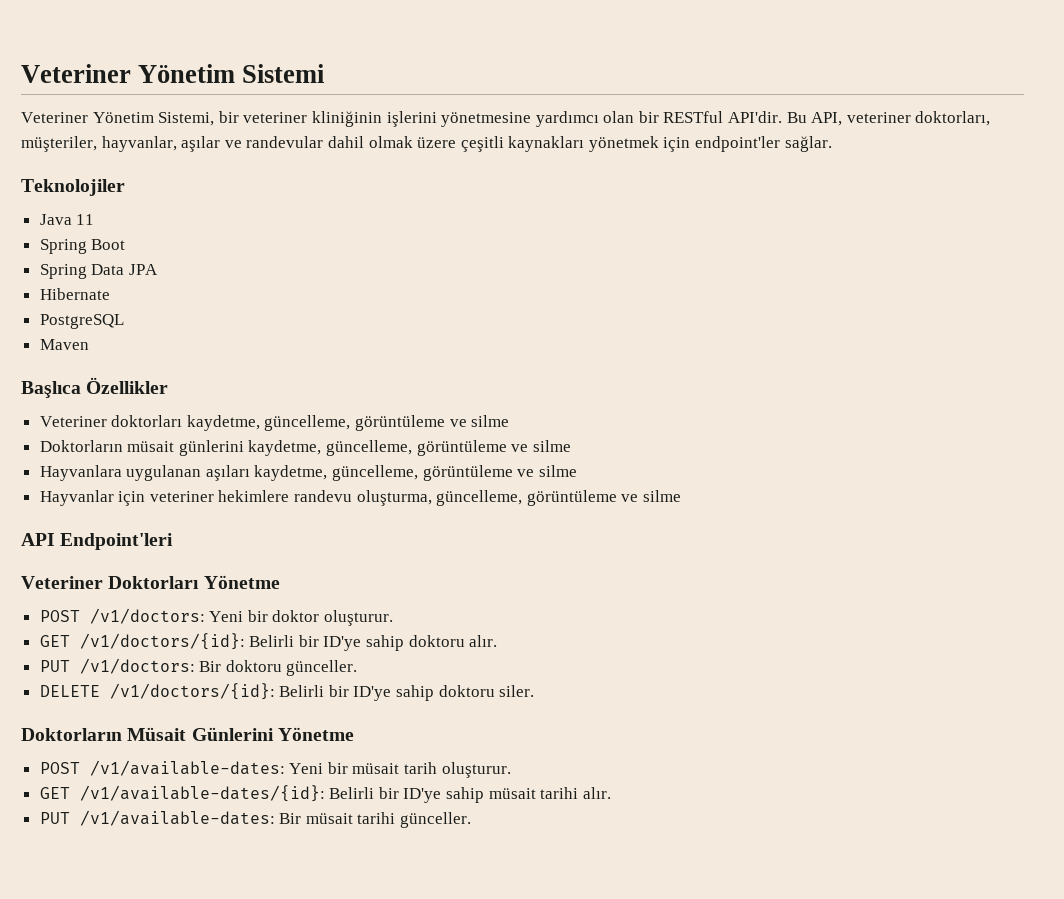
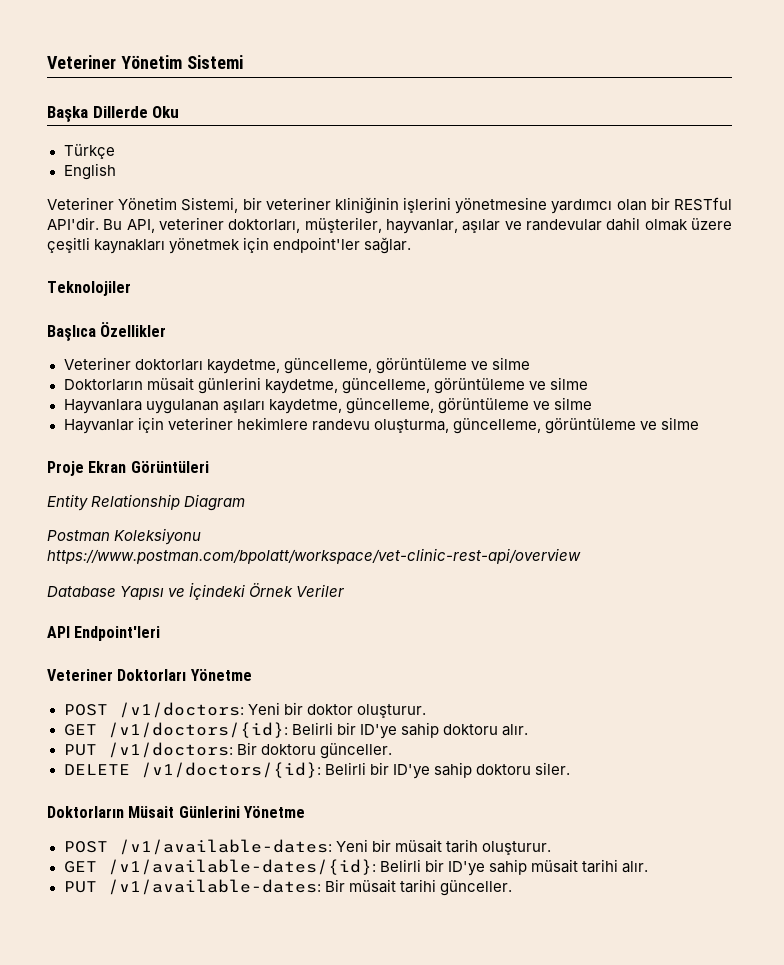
(325, 73) none -> [47,106,180,122] [63,144,115,159] [63,163,116,180] // Başka Dillerde Oku // Türkçe // English
[39,214,95,225] [39,239,126,254] [39,264,158,279] [39,288,110,300] [39,314,124,329] [39,339,89,350] // Java 11 // Spring Boot // Spring Data JPA // Hibernate // PostgreSQL // Maven -> (131, 288) none
(682, 496) none -> [47,461,209,476] [47,494,246,511] [47,528,202,545] [47,548,581,564] [47,582,345,600] // Proje Ekran Görüntüleri // Entity Relationship Diagram // Postman Koleksiyonu https://www.postman.com/bpolatt/workspace/vet-clinic-rest-api/overview // Database Yapısı ve İçindeki Örnek Veriler

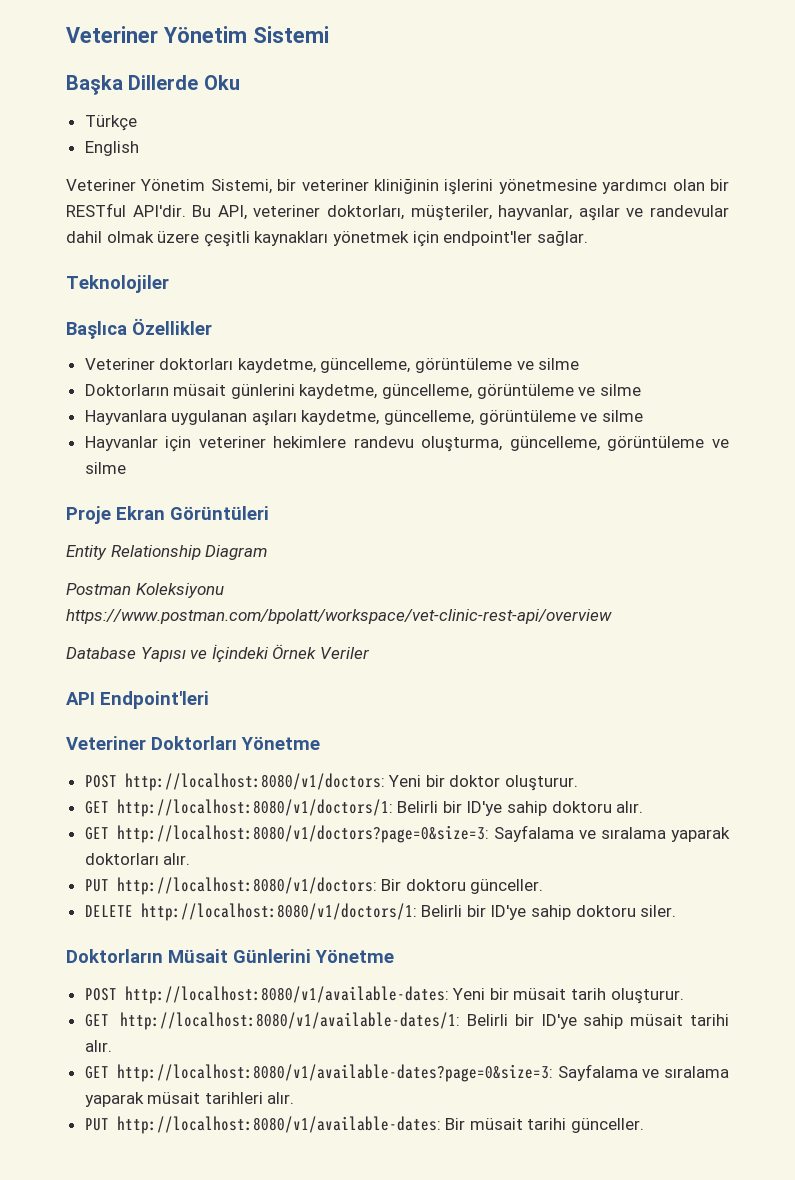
[118,702,244,718] /v1/doctors: -> [124,773,385,791] http://localhost:8080/v1/doctors:
[107,722,288,738] /v1/doctors/{id}: -> [116,799,393,817] http://localhost:8080/v1/doctors/1:
[63,742,233,758] // PUT /v1/doctors: -> [84,825,730,843] [84,853,191,865] [84,877,377,895] // GET http://localhost:8080/v1/doctors?page=0&size=3: Sayfalama ve sıralama yaparak doktorları alır. // PUT http://localhost:8080/v1/doctors:
[140,762,321,778] /v1/doctors/{id}: -> [140,903,417,921] http://localhost:8080/v1/doctors/1:
[118,839,332,855] /v1/available-dates: -> [124,986,449,1004] http://localhost:8080/v1/available-dates:
[107,859,376,875] /v1/available-dates/{id}: -> [120,1012,461,1030] http://localhost:8080/v1/available-dates/1:
[63,879,321,895] // PUT /v1/available-dates: -> [84,1064,729,1082] [84,1092,295,1107] [84,1116,441,1134] // GET http://localhost:8080/v1/available-dates?page=0&size=3: Sayfalama ve sıralama yaparak müsait tarihleri alır. // PUT http://localhost:8080/v1/available-dates:

